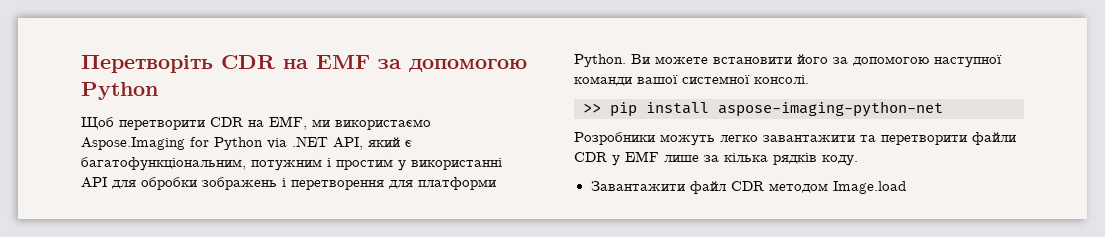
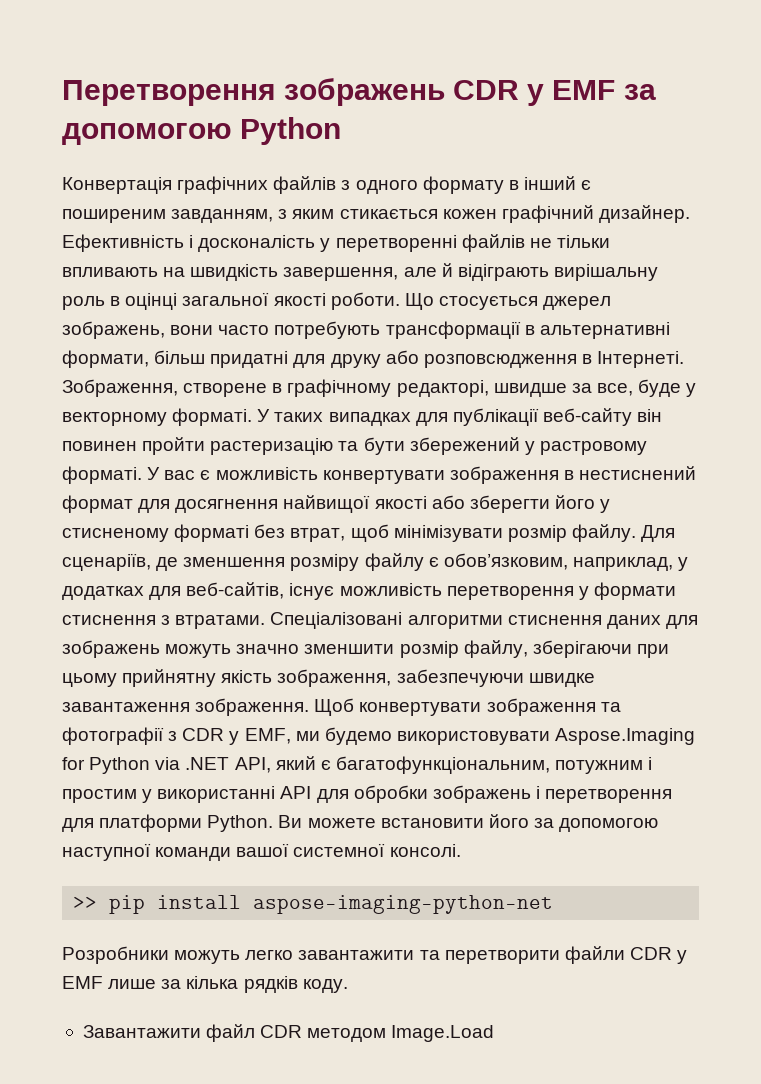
[81,55,308,73] Перетворіть CDR на -> [62,78,545,106] Перетворення зображень CDR у
[81,116,431,130] Щоб перетворити CDR на EMF, ми використаємо -> [62,176,592,194] [62,205,690,223] [62,234,610,252] [62,263,658,281] [62,292,612,310] [62,321,670,339] [62,350,685,368] [62,379,697,397] [62,408,663,426] [62,437,647,455] [62,466,697,484] [62,495,611,513] [62,524,676,542] [62,553,689,571] [62,582,676,600] [62,612,698,629] [62,640,669,658] [62,669,595,687] [62,698,621,716] [62,727,550,745] Конвертація графічних файлів з одного формату в інший є поширеним завданням, з яким стикається кожен графічний дизайнер. Ефективність і досконалість у перетворенні файлів не тільки впливають на швидкість завершення, але й відіграють вирішальну роль в оцінці загальної якості роботи. Що стосується джерел зображень, вони часто потребують трансформації в альтернативні формати, більш придатні для друку або розповсюдження в Інтернеті. Зображення, створене в графічному редакторі, швидше за все, буде у векторному форматі. У таких випадках для публікації веб-сайту він повинен пройти растеризацію та бути збережений у растровому форматі. У вас є можливість конвертувати зображення в нестиснений формат для досягнення найвищої якості або зберегти його у стисненому форматі без втрат, щоб мінімізувати розмір файлу. Для сценаріїв, де зменшення розміру файлу є обов’язковим, наприклад, у додатках для веб-сайтів, існує можливість перетворення у формати стиснення з втратами. Спеціалізовані алгоритми стиснення даних для зображень можуть значно зменшити розмір файлу, зберігаючи при цьому прийнятну якість зображення, забезпечуючи швидке завантаження зображення. Щоб конвертувати зображення та фотографії з CDR у EMF, ми будемо використовувати
[832,181,906,194] Image.load -> [391,1025,495,1042] Image.Load

